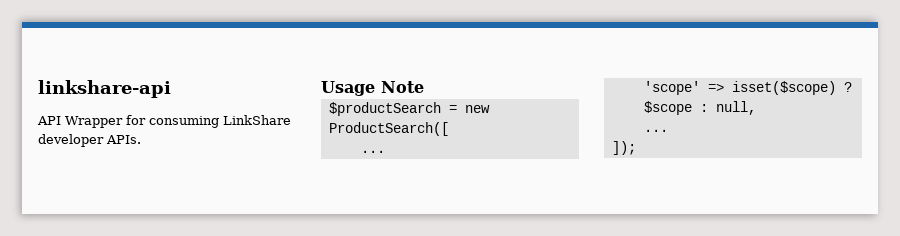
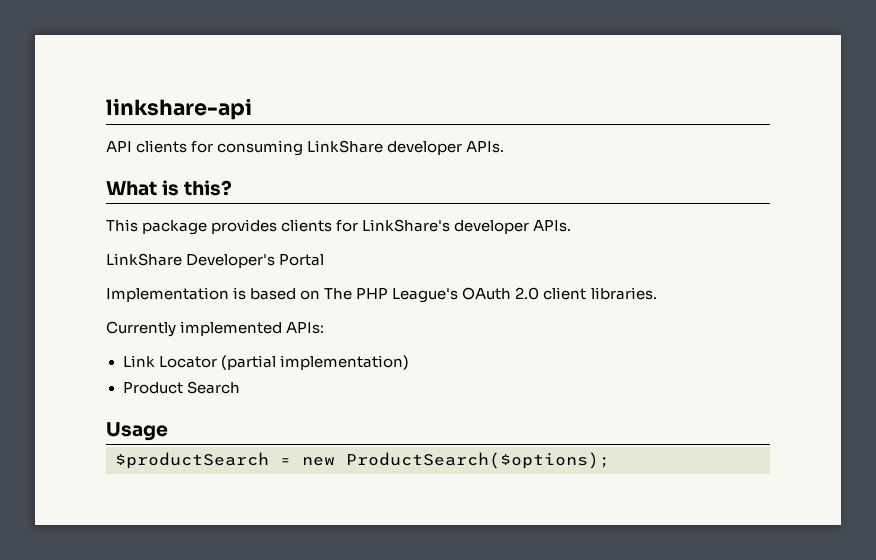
[65,116,123,128] Wrapper -> [136,140,188,153] clients
(141, 139) none -> [106,180,233,196] [106,219,572,235] [106,253,325,268] [106,287,657,303] [106,321,325,337] [122,355,409,370] [122,381,240,394] // What is this? // This package provides clients for LinkShare's developer APIs. // LinkShare Developer's Portal // Implementation is based on The PHP League's OAuth 2.0 client libraries. // Currently implemented APIs: // Link Locator (partial implementation) // Product Search
[381,81,424,93] Note -> (168, 431) none
[328,122,449,136] [360,150,385,153] [643,81,852,95] [643,101,756,115] [643,129,668,132] [611,141,636,155] ProductSearch([ // ... // 'scope' => isset($scope) ? $scope : null, // ... // ]); -> [346,452,610,469] ProductSearch($options);

